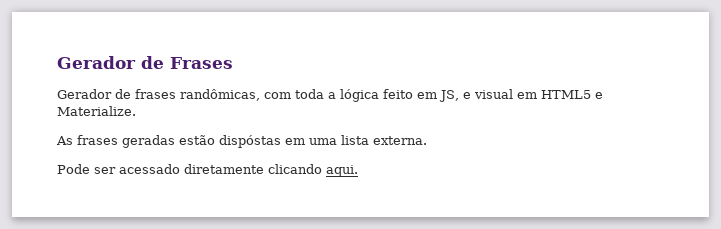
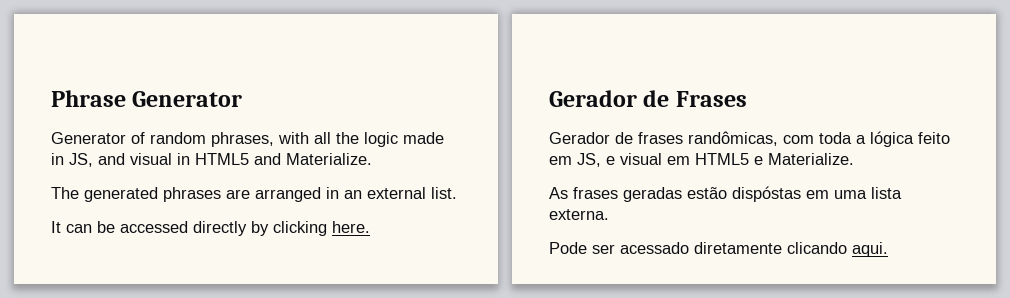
(57, 62) none -> [51,90,243,107] [51,132,444,147] [51,153,372,167] [51,187,457,202] [51,221,370,236] Phrase Generator // Generator of random phrases, with all the logic made in JS, and visual in HTML5 and Materialize. // The generated phrases are arranged in an external list. // It can be accessed directly by clicking here. //

